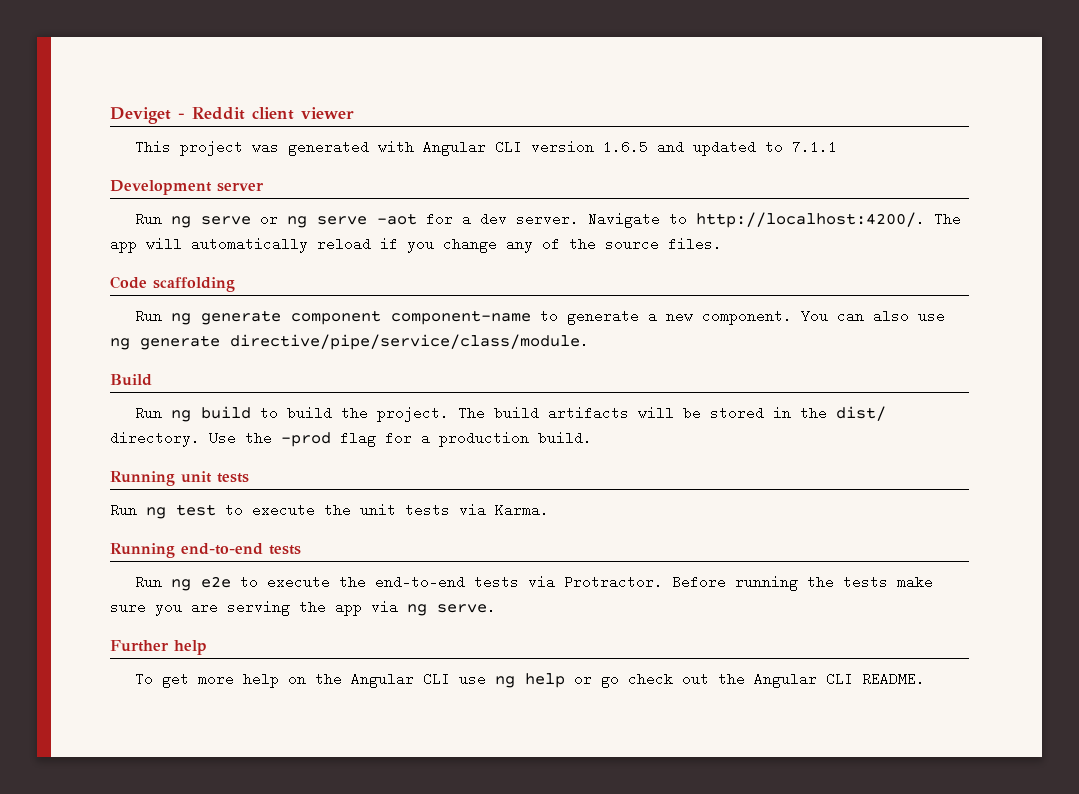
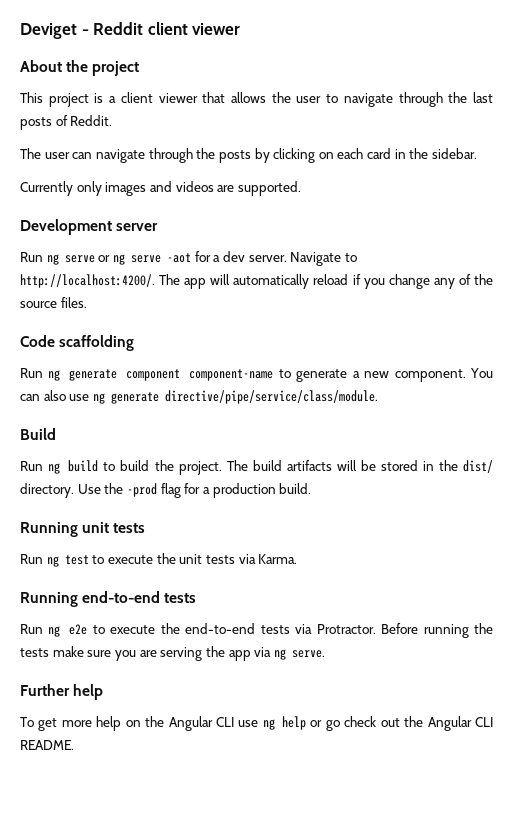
(354, 113) none -> [20,60,140,76] // About the project
[251,140,837,156] was generated with Angular CLI version 1.6.5 and updated to 7.1.1 -> [94,92,494,107] [20,115,113,130] [20,148,478,163] [20,181,301,196] is a client viewer that allows the user to navigate through the last posts of Reddit. // The user can navigate through the posts by clicking on each card in the sidebar. // Currently only images and videos are supported.

